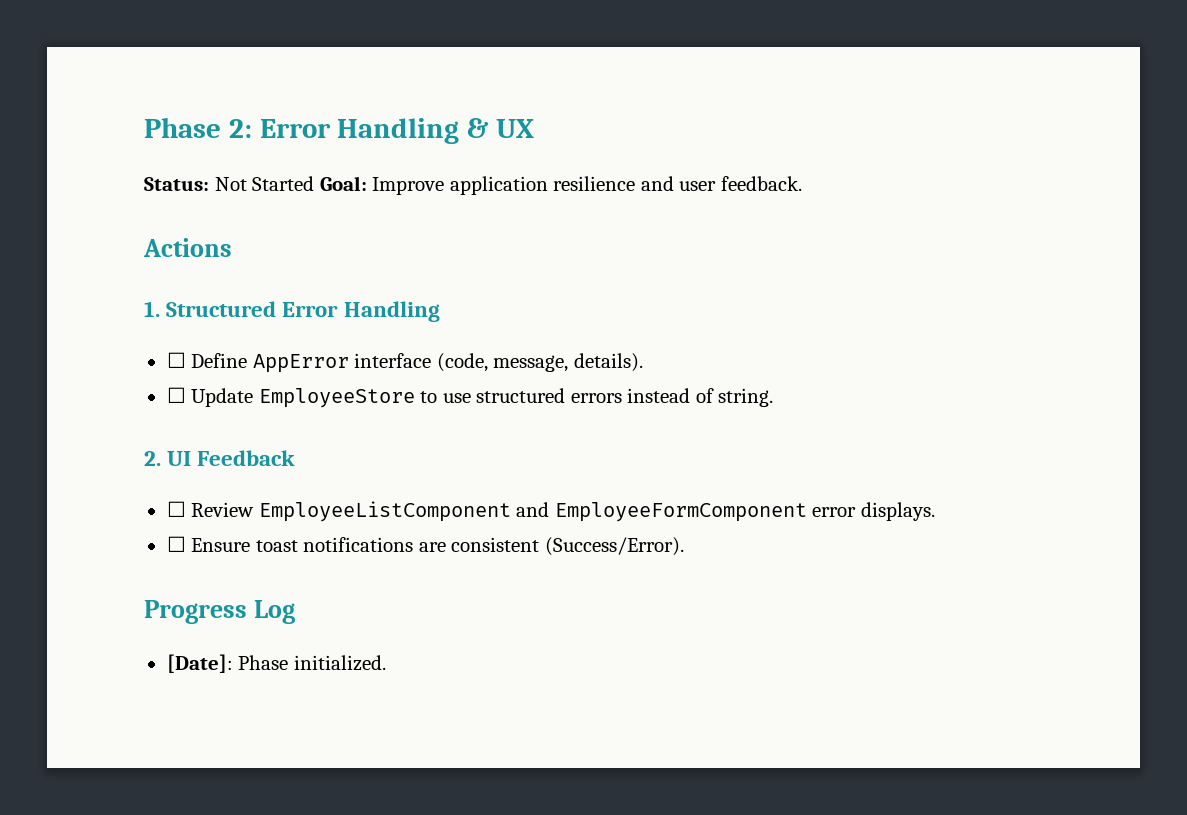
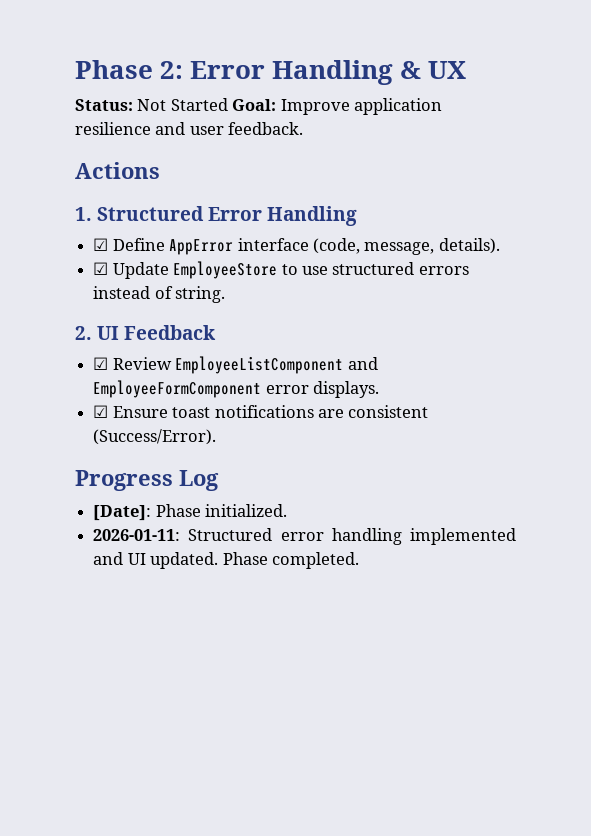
[166,352,186,368] ☐ -> [93,238,109,251] ☑
[166,387,186,403] ☐ -> [93,262,109,275] ☑
[166,501,186,517] ☐ -> [93,357,109,370] ☑
[166,536,186,552] ☐ -> [93,405,109,418] ☑
(386, 663) none -> [93,528,516,545] [93,552,359,569] // 2026-01-11: Structured error handling implemented and UI updated. Phase completed.

